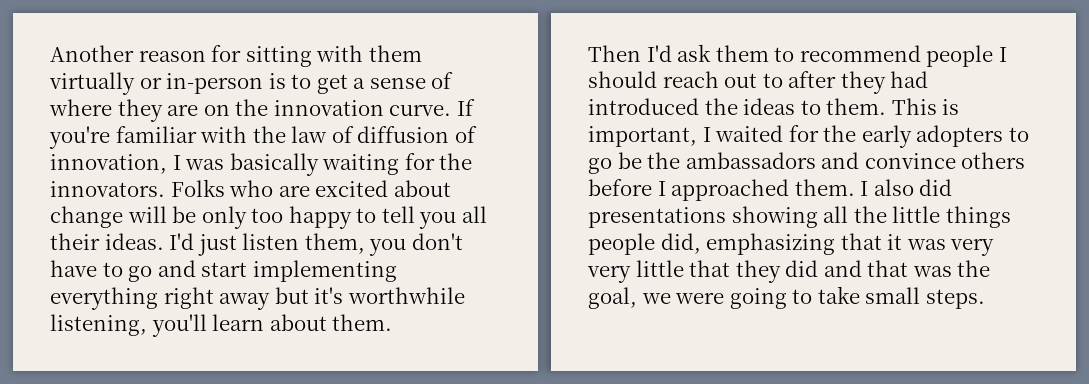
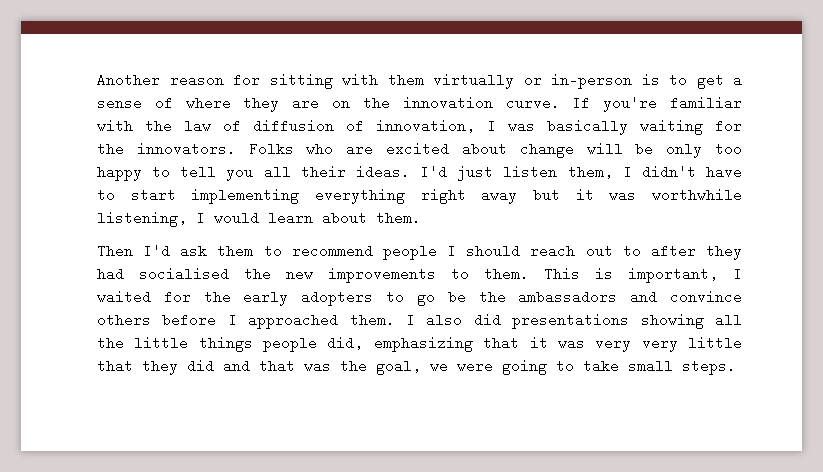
[369,233,463,256] [50,260,196,282] you don't have to go and -> [622,165,742,179] [97,190,115,200] I didn't have to
[314,287,465,304] [50,314,207,337] it's worthwhile listening, you'll -> [575,188,742,202] [97,211,259,227] it was worthwhile listening, I would
[588,98,796,115] introduced the ideas -> [139,267,436,283] socialised the new improvements

